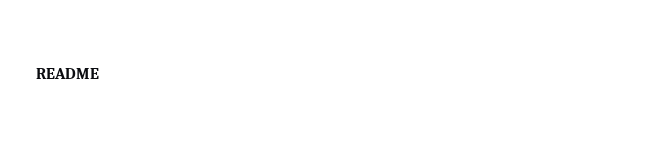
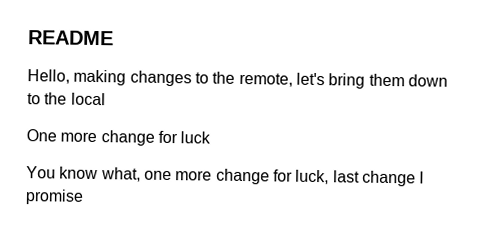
(99, 73) none -> [27,69,448,89] [27,92,106,106] [26,129,212,146] [26,166,425,187] [25,189,84,205] // Hello, making changes to the remote, let's bring them down to the local // One more change for luck // You know what, one more change for luck, last change I promise

